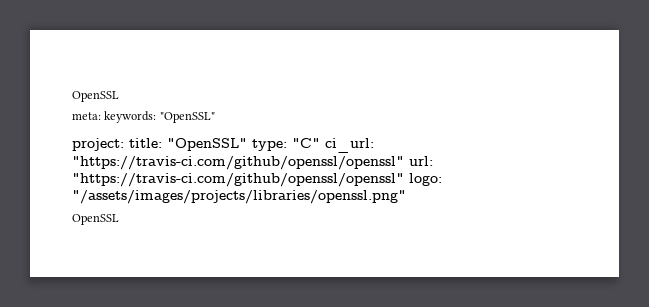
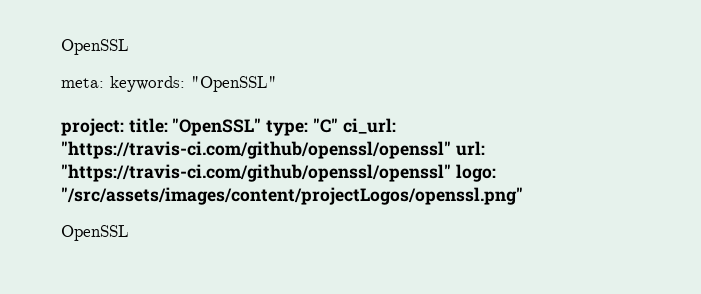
[72,190,406,204] "/assets/images/projects/libraries/openssl.png" -> [61,187,523,205] "/src/assets/images/content/projectLogos/openssl.png"

